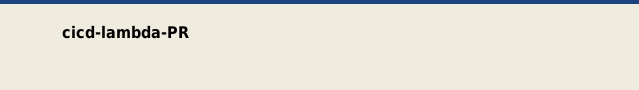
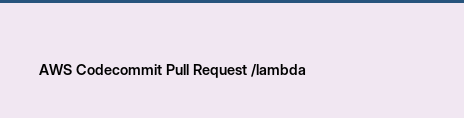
[62,25,189,39] cicd-lambda-PR -> [39,64,306,78] AWS Codecommit Pull Request /lambda

